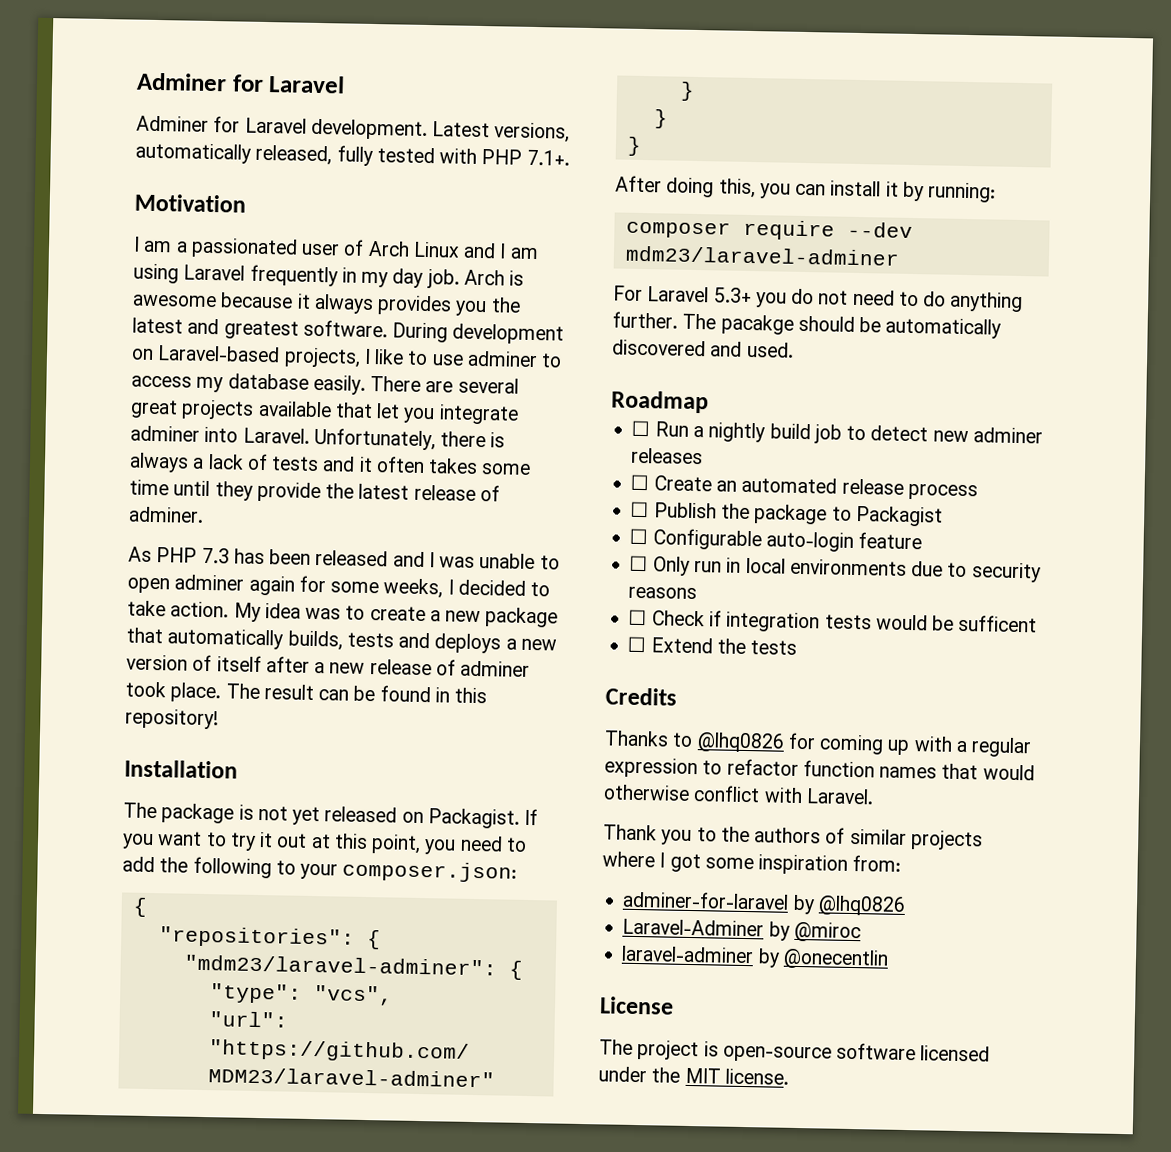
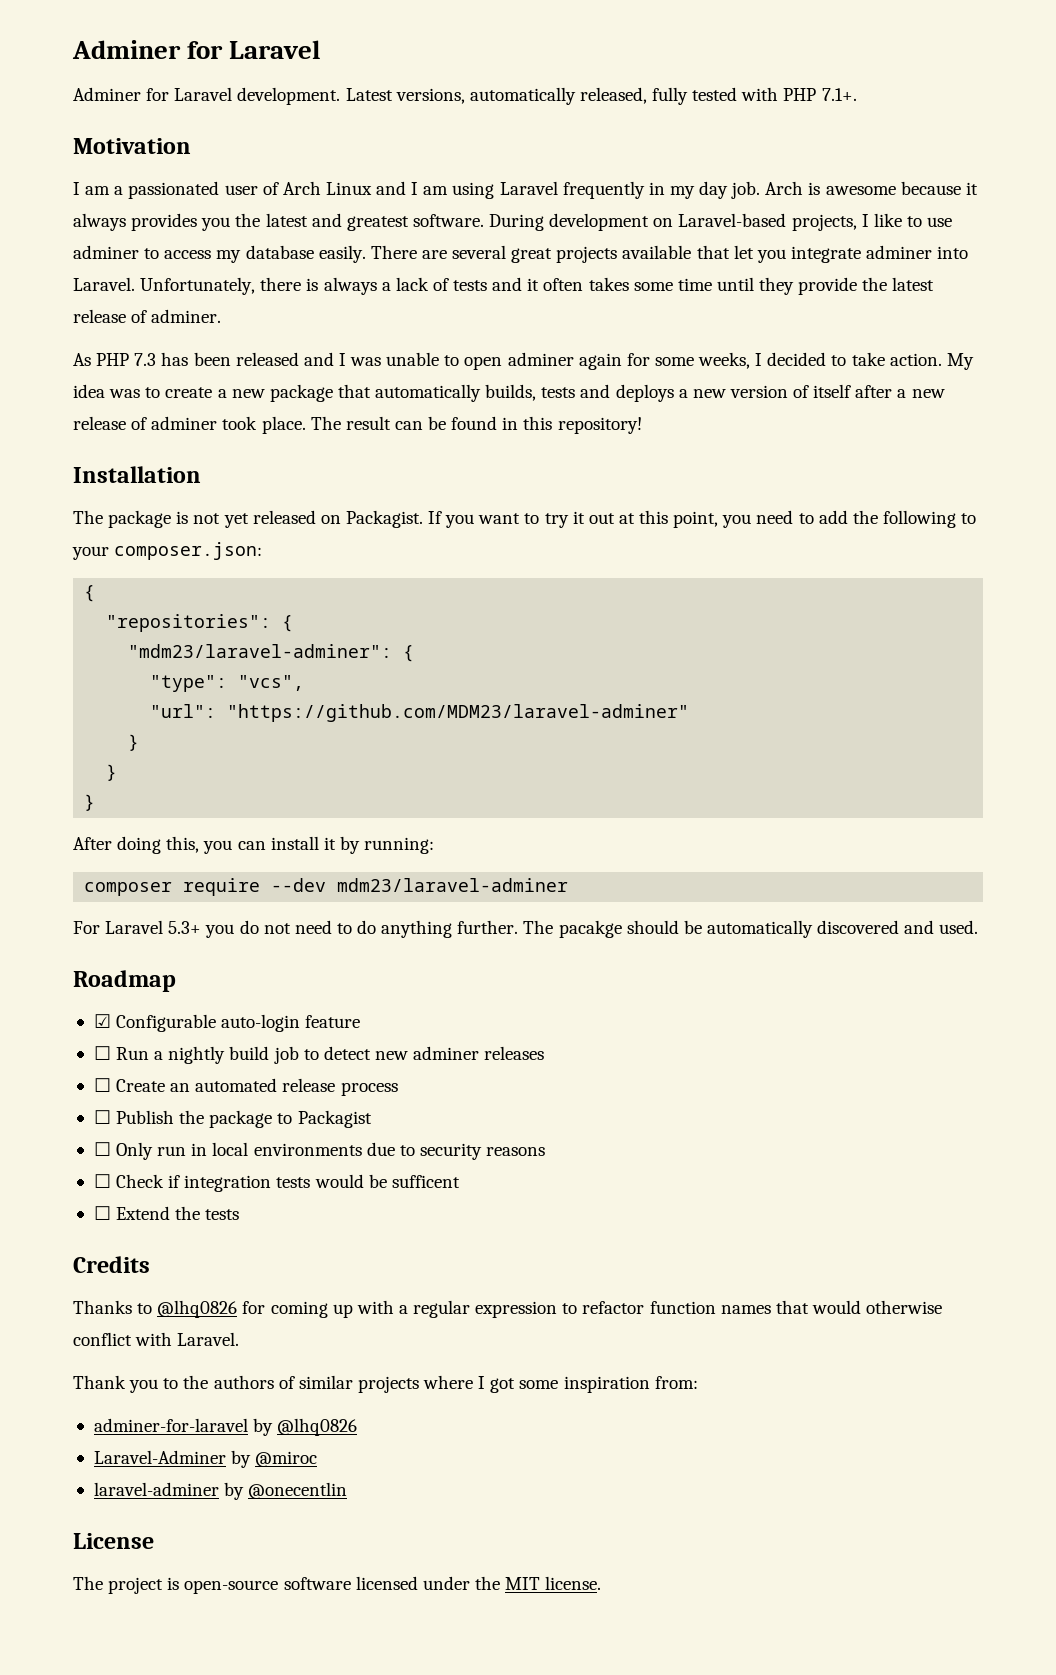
(709, 402) none -> [93,1014,361,1032] // ☑ Configurable auto-login feature
[629,528,923,552] // ☐ Configurable auto-login feature -> (372, 1119) none

